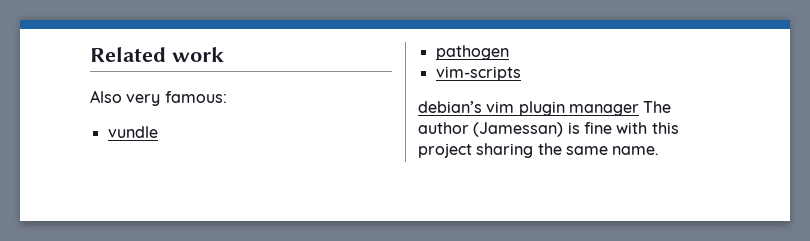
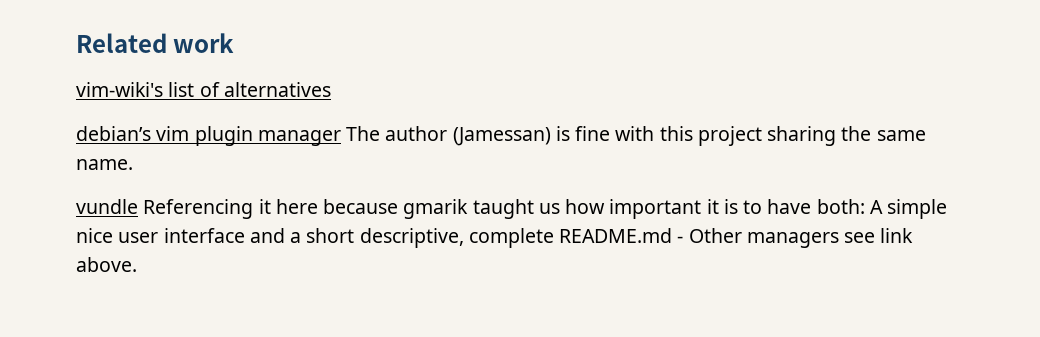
[90,90,227,106] [107,126,158,138] [435,45,509,60] [435,66,521,81] Also very famous: // vundle // pathogen // vim-scripts -> [76,82,331,97] vim-wiki's list of alternatives
(660, 150) none -> [76,199,948,219] [76,228,914,248] [76,257,137,272] // vundle Referencing it here because gmarik taught us how important it is to have both: A simple nice user interface and a short descriptive, complete README.md - Other managers see link above.

